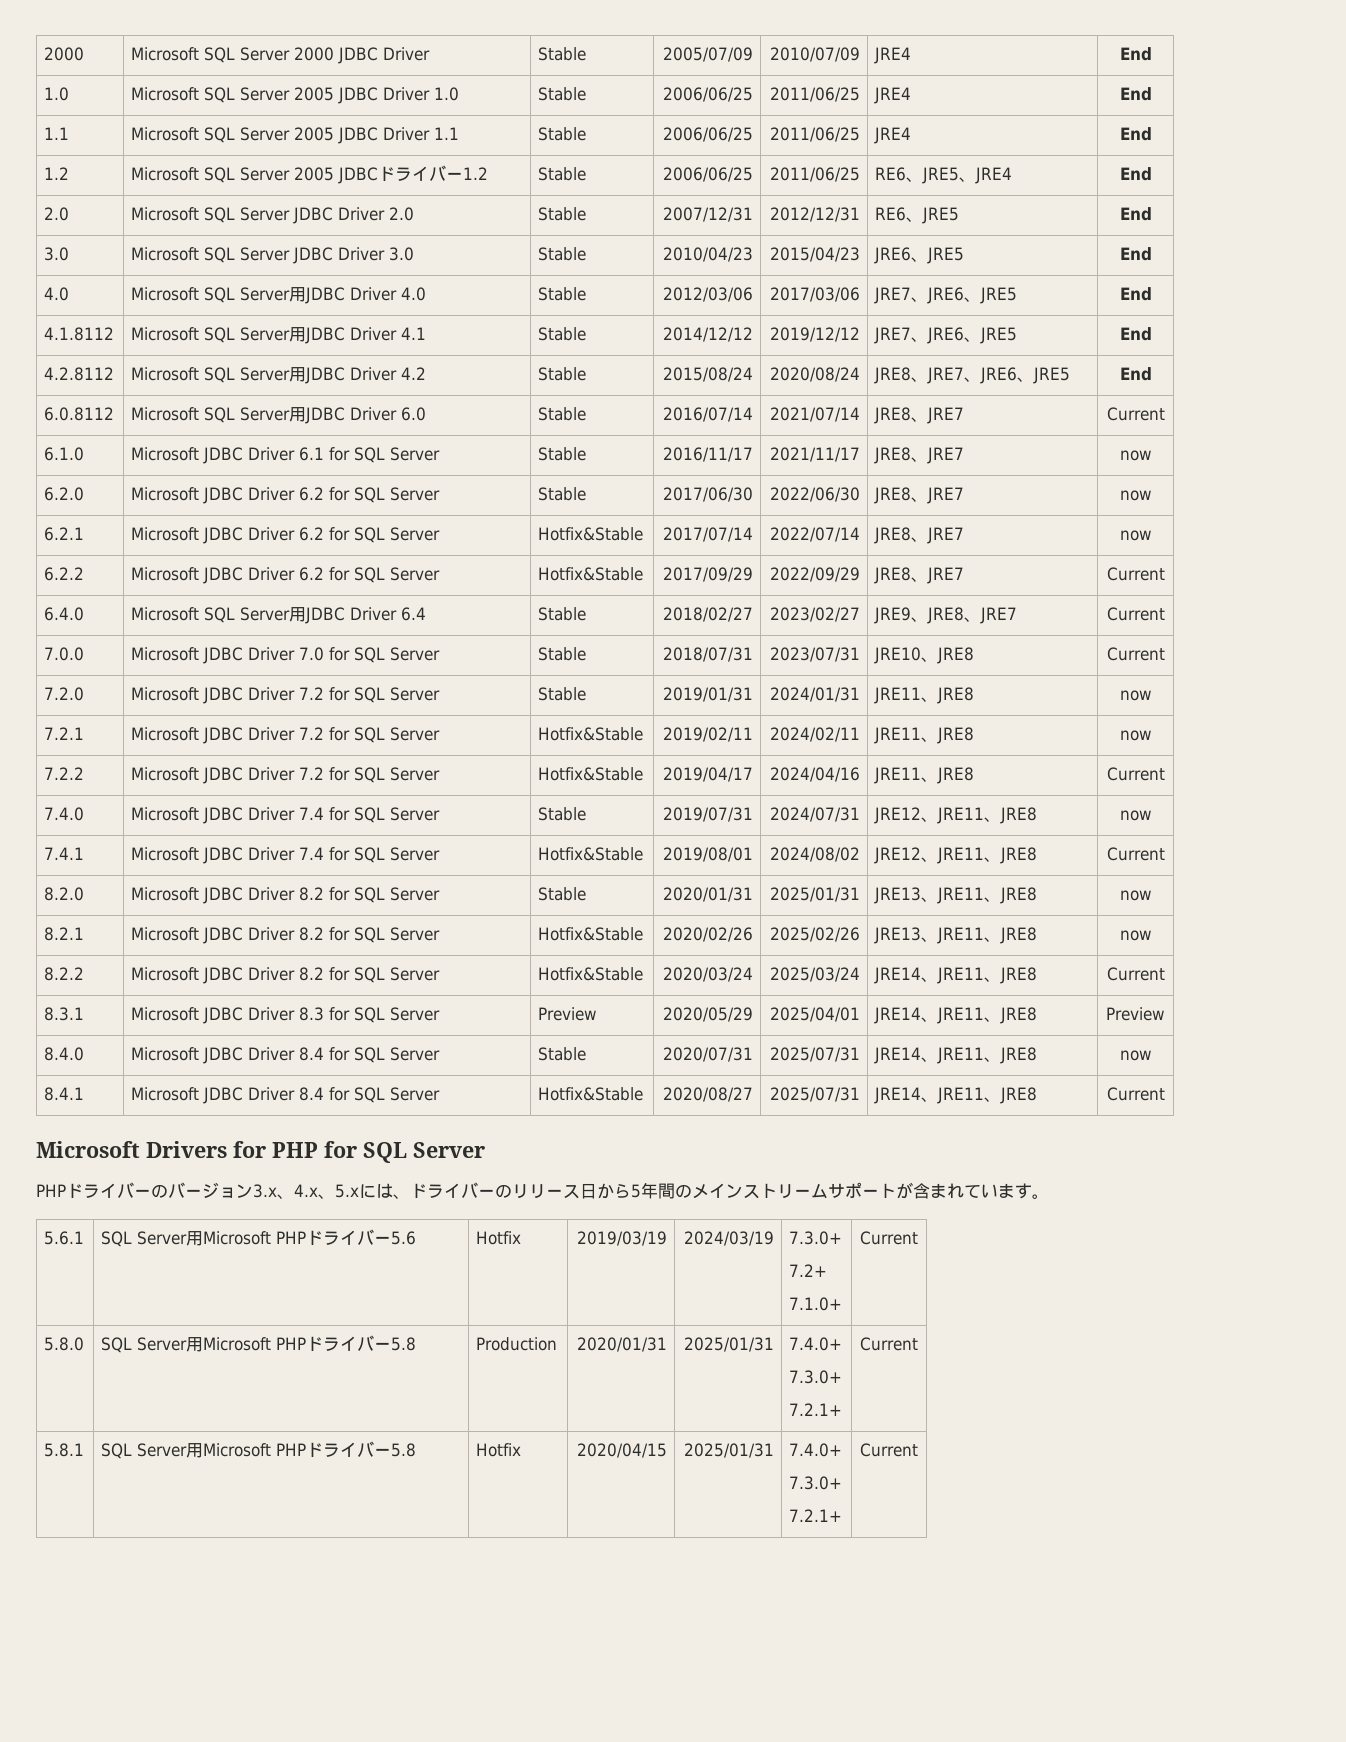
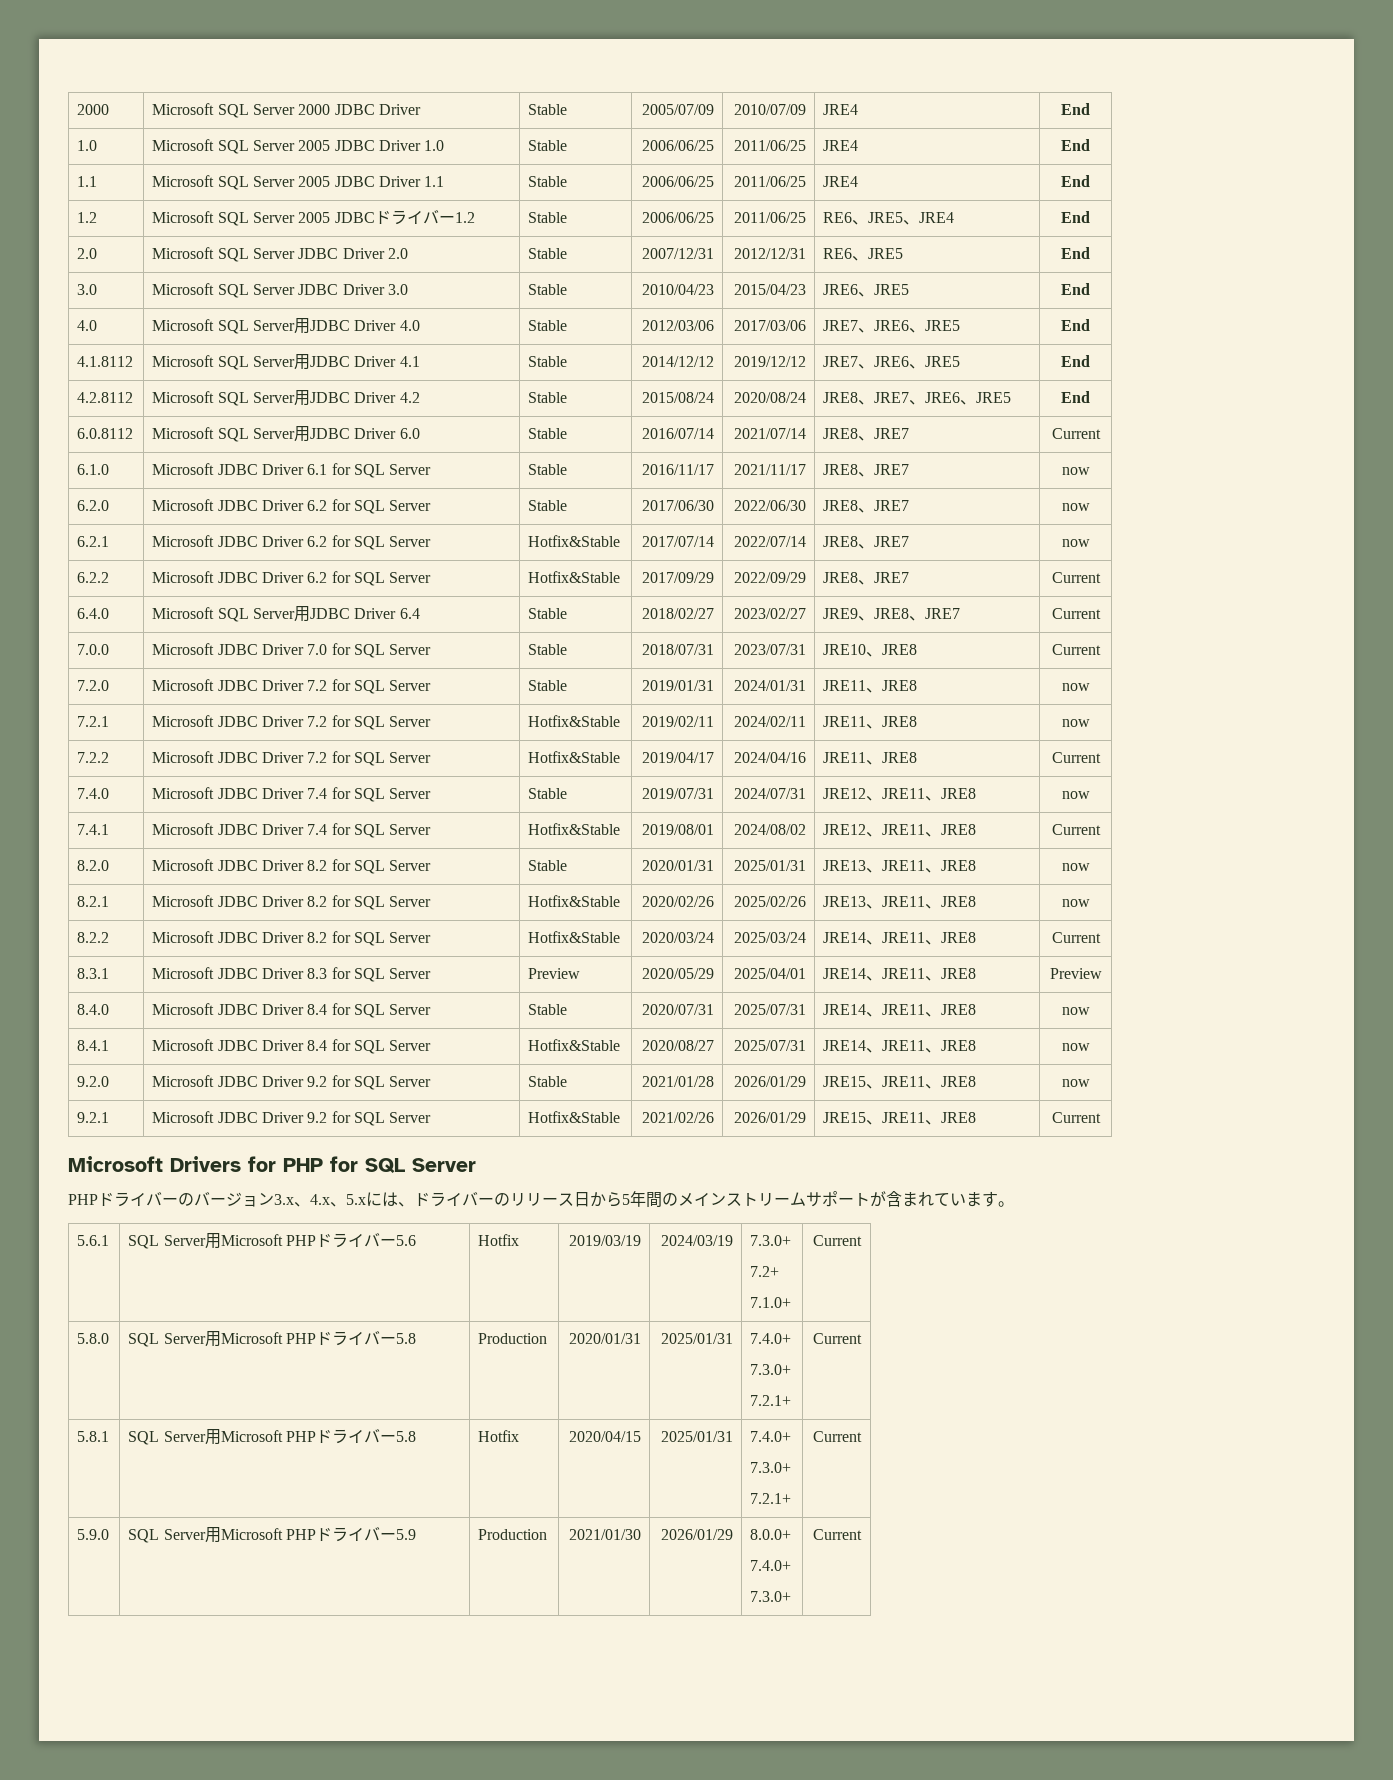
(1038, 1095) none -> [1061,1043,1090,1051] [77,1076,110,1087] [152,1075,432,1090] [528,1076,568,1087] [641,1076,714,1087] [733,1076,806,1087] [823,1076,977,1089] [1061,1079,1090,1087] [77,1112,110,1123] [152,1111,432,1126] [528,1111,621,1123] [641,1112,714,1123] [733,1112,806,1123] [823,1112,977,1125] | now // 9.2.0 | Microsoft JDBC Driver 9.2 for SQL Server | Stable | 2021/01/28 | 2026/01/29 | JRE15、JRE11、JRE8 | now // 9.2.1 | Microsoft JDBC Driver 9.2 for SQL Server | Hotfix&Stable | 2021/02/26 | 2026/01/29 | JRE15、JRE11、JRE8
(918, 1450) none -> [77,1529,110,1540] [128,1527,417,1543] [478,1529,548,1540] [568,1529,641,1540] [660,1529,733,1540] [750,1529,792,1540] [750,1560,792,1571] [750,1591,792,1602] [812,1529,862,1540] // 5.9.0 | SQL Server用Microsoft PHPドライバー5.9 | Production | 2021/01/30 | 2026/01/29 | 8.0.0+ // 7.4.0+ // 7.3.0+ | Current

